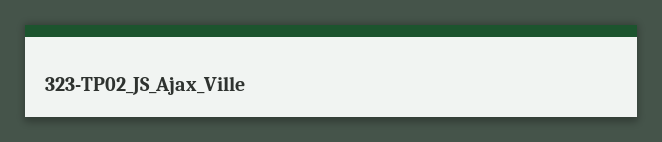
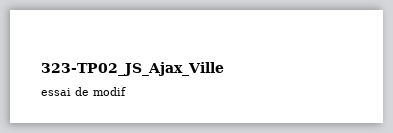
(245, 85) none -> [41,87,126,96] // essai de modif

